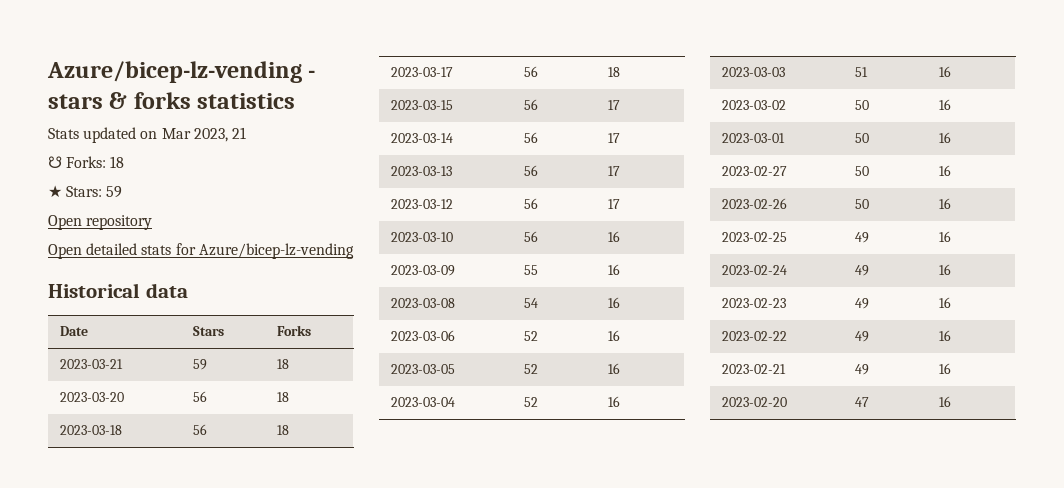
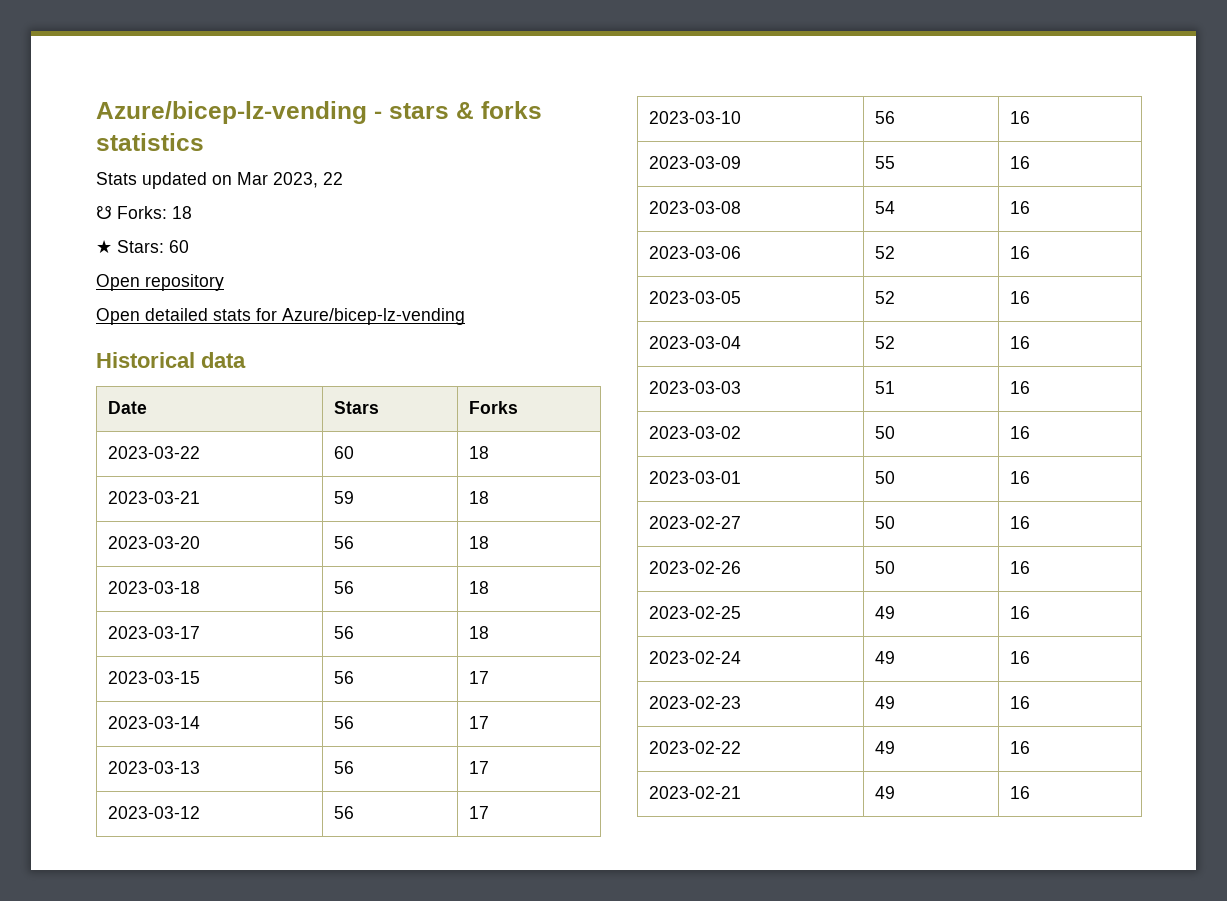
[231,127,246,139] 21 -> [323,172,343,185] 22
[106,186,123,198] 59 -> [169,240,189,253] 60
(312, 330) none -> [107,446,200,459] [333,446,354,459] [468,446,489,459] // 2023-03-22 | 60 | 18
[722,397,788,407] [855,397,870,407] [939,396,952,407] // 2023-02-20 | 47 | 16 -> (1030, 792) none

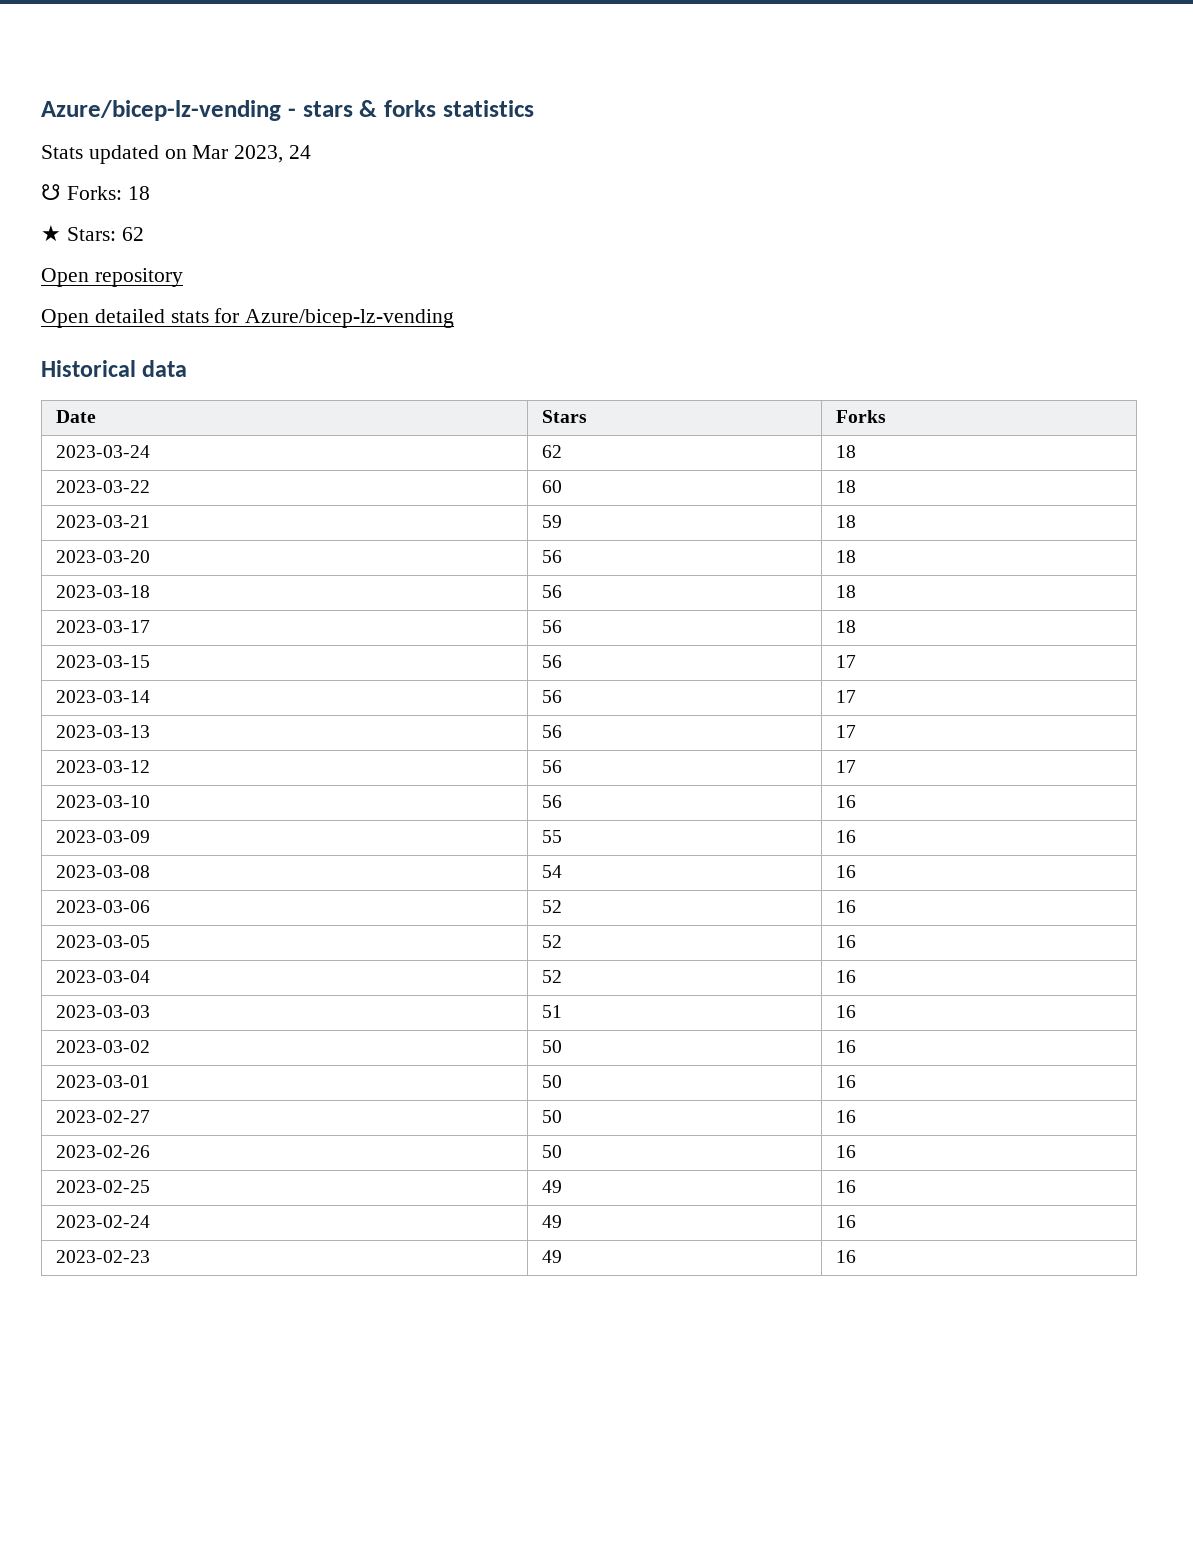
[323,172,343,185] 22 -> [289,145,312,159] 24
[169,240,189,253] 60 -> [121,227,144,241] 62
(518, 407) none -> [55,445,150,458] [541,445,562,458] [835,445,856,458] // 2023-03-24 | 62 | 18
[648,741,741,754] [874,741,895,754] [1009,741,1030,754] [648,786,741,799] [874,786,895,799] [1009,786,1030,799] // 2023-02-22 | 49 | 16 // 2023-02-21 | 49 | 16 -> (856, 1256) none

